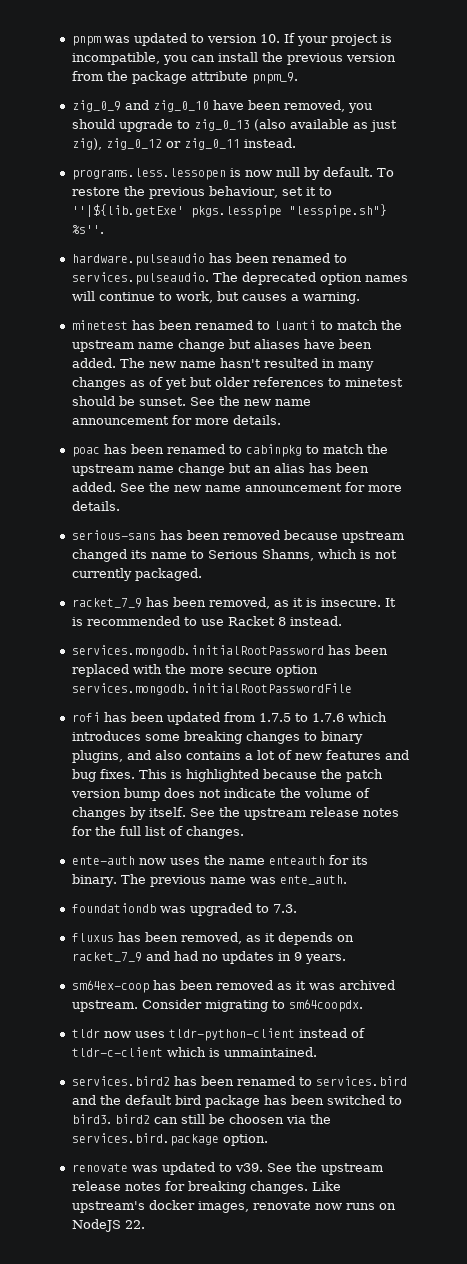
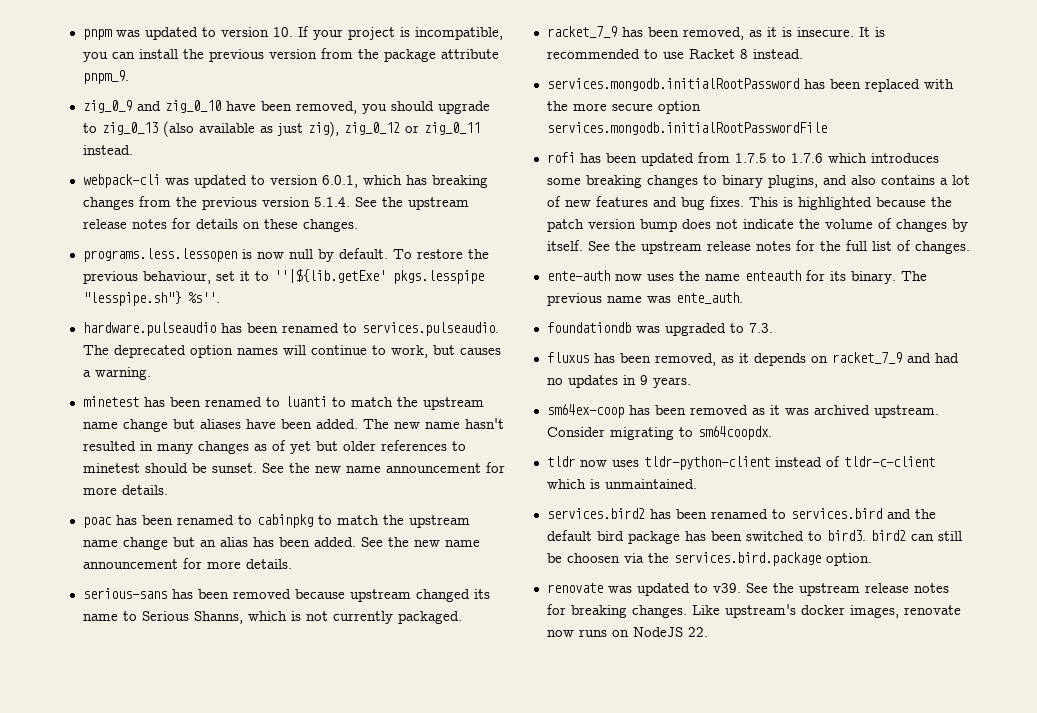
(296, 143) none -> [82,174,488,188] [82,196,469,210] [82,218,358,232] // webpack-cli was updated to version 6.0.1, which has breaking changes from the previous version 5.1.4. See the upstream release notes for details on these changes.

